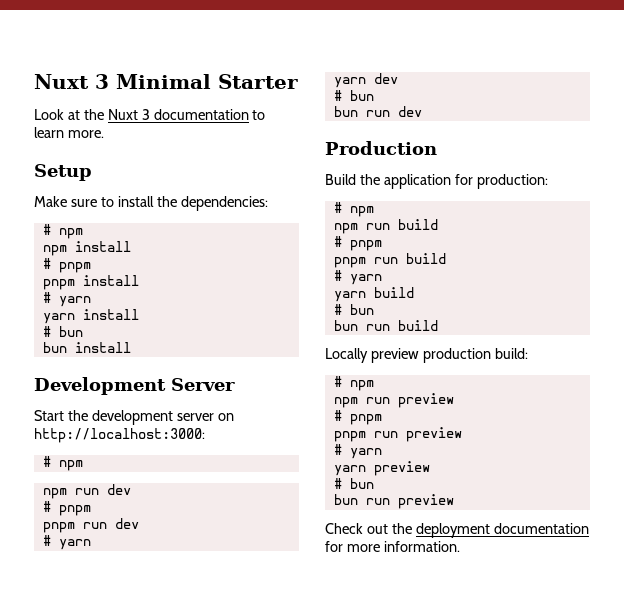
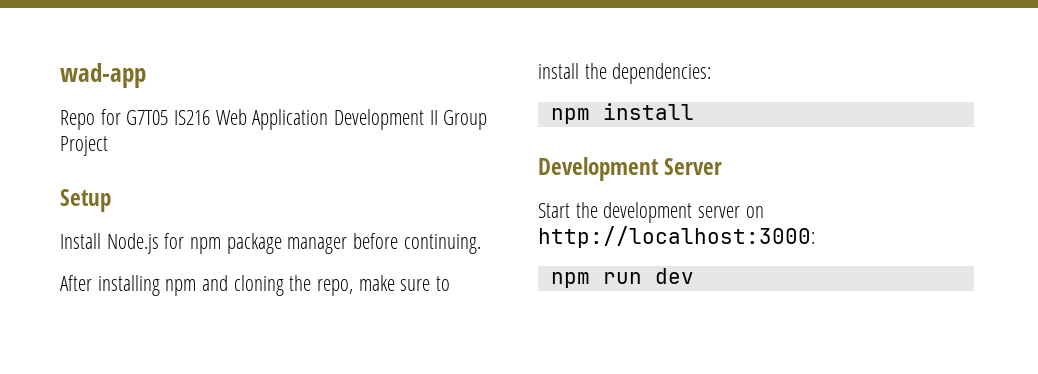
[34,74,298,89] [34,109,266,120] [34,127,104,138] [34,164,92,181] [34,196,67,207] Nuxt 3 Minimal Starter // Look at the Nuxt 3 documentation to learn more. // Setup // Make -> [60,63,146,88] [60,109,488,130] [60,136,108,156] [60,189,111,212] [60,233,481,254] [60,275,395,296] wad-app // Repo for G7T05 IS216 Web Application Development II Group Project // Setup // Install Node.js for npm package manager before continuing. // After installing npm and cloning the repo, make
[42,224,83,239] [42,241,131,256] [42,258,91,273] [42,275,139,290] [42,292,91,307] [42,309,139,324] [42,326,83,337] [42,342,67,353] # npm // npm install // # pnpm // pnpm install // # yarn // yarn install // # bun // bun -> [550,108,590,124] npm
[42,456,83,471] // # npm -> (815, 237) none
[42,501,91,516] [42,518,139,533] [42,535,91,550] [333,73,398,88] [333,90,374,101] [333,106,422,117] [325,141,437,155] [325,174,548,189] [333,202,374,217] [333,219,438,234] [333,236,382,251] [333,253,446,268] [333,270,382,285] [333,287,414,302] [333,304,374,315] [333,320,438,331] [325,348,528,363] [333,376,374,391] [333,393,454,408] [333,410,382,425] [333,427,462,442] [333,444,382,459] [333,461,430,476] [333,478,374,489] [333,494,454,509] [325,523,589,538] [325,541,460,552] // # pnpm // pnpm run dev // # yarn // yarn dev // # bun // bun run dev // Production // Build the application for production: // # npm // npm run build // # pnpm // pnpm run build // # yarn // yarn build // # bun // bun run build // Locally preview production build: // # npm // npm run preview // # pnpm // pnpm run preview // # yarn // yarn preview // # bun // bun run preview // Check out the deployment documentation for more information. -> (694, 276) none

